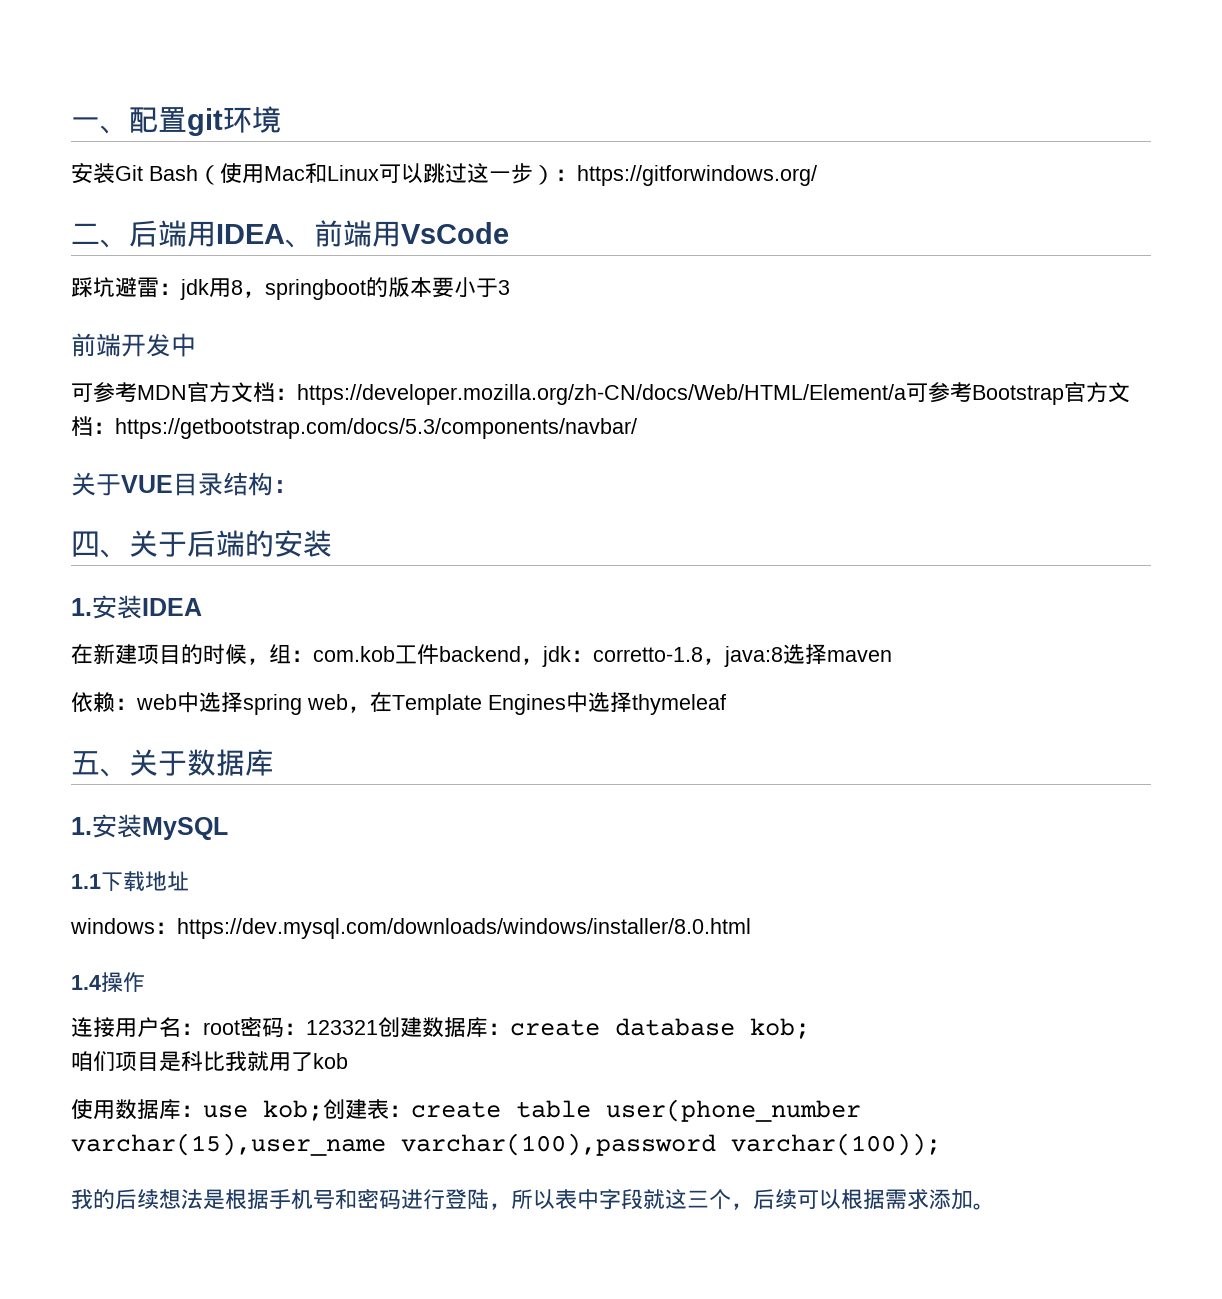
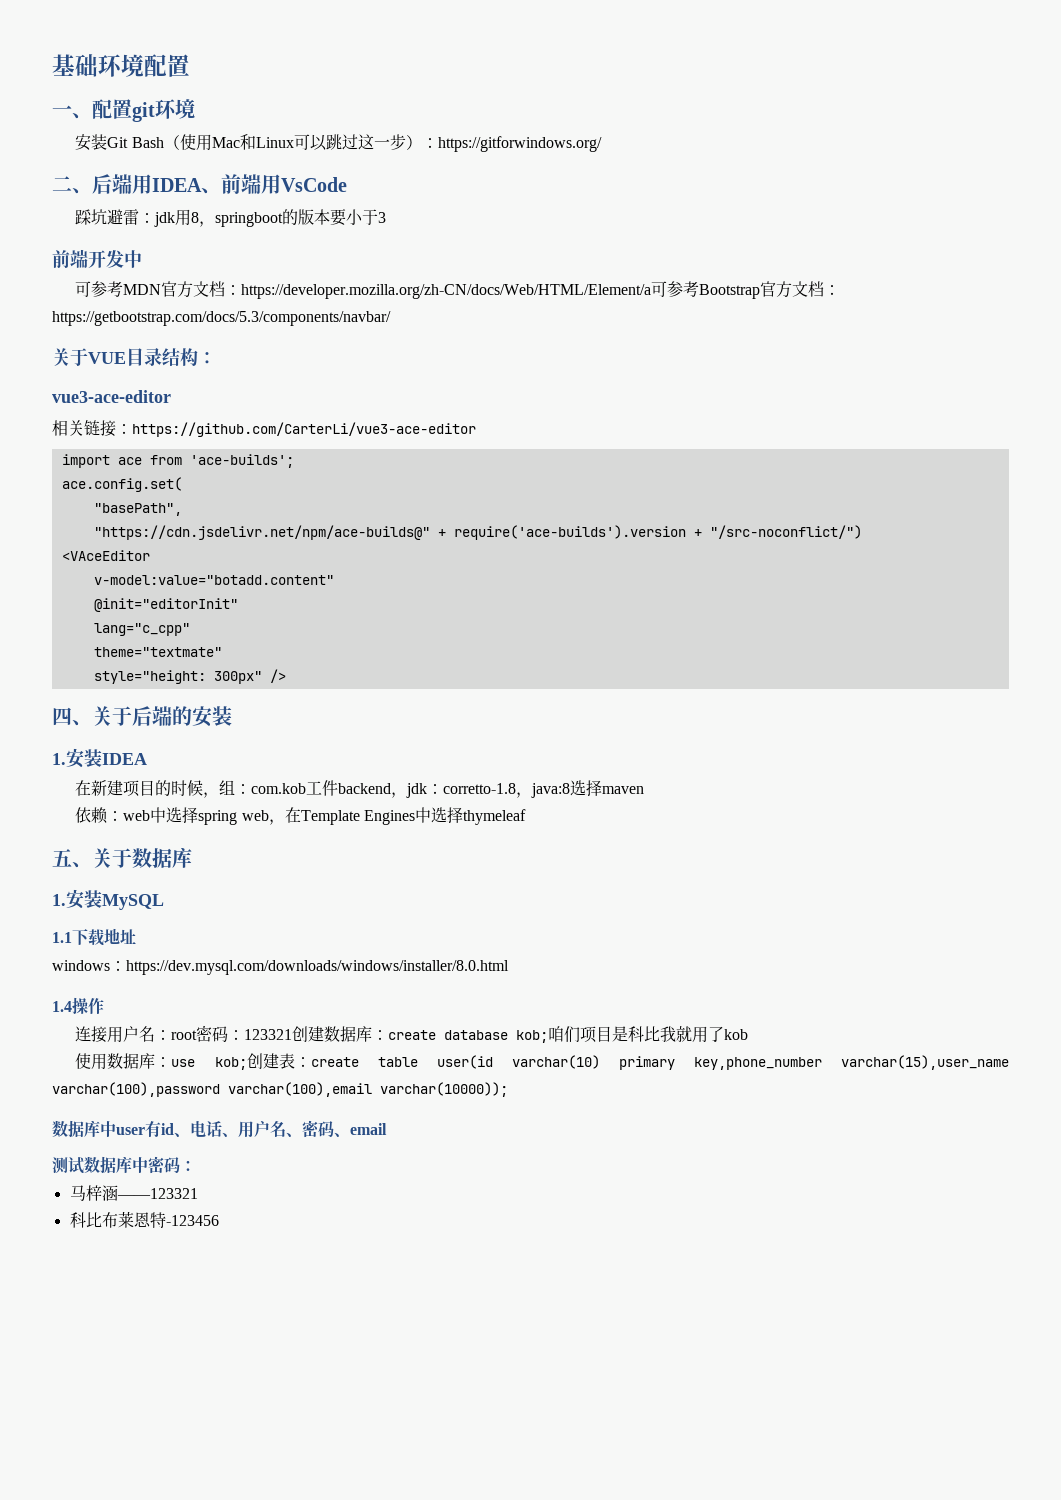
(71, 123) none -> [52,54,190,77] 基础环境配置 //
(298, 486) none -> [52,390,171,403] [52,420,476,437] [61,454,294,468] [61,477,182,492] [93,503,182,516] [93,525,862,540] [61,550,150,561] [93,575,334,585] [93,598,238,612] [93,623,190,636] [93,647,222,657] [93,669,286,684] // vue3-ace-editor // 相关链接：https://github.com/CarterLi/vue3-ace-editor // import ace from 'ace-builds'; // ace.config.set( // "basePath", // "https://cdn.jsdelivr.net/npm/ace-builds@" + require('ace-builds').version + "/src-noconflict/") // <VAceEditor // v-model:value="botadd.content" // @init="editorInit" // lang="c_cpp" // theme="textmate" // style="height: 300px" />
(810, 1028) // -> (549, 1036) none
[606,1099,861,1122] [71,1133,941,1156] [71,1189,995,1210] user(phone_number varchar(15),user_name varchar(100),password varchar(100)); // 我的后续想法是根据手机号和密码进行登陆，所以表中字段就这三个，后续可以根据需求添加。 -> [436,1055,1010,1070] [52,1082,508,1097] [52,1120,387,1138] [52,1156,196,1174] [69,1185,198,1201] [69,1211,219,1229] user(id varchar(10) primary key,phone_number varchar(15),user_name varchar(100),password varchar(100),email varchar(10000)); // 数据库中user有id、电话、用户名、密码、email // 测试数据库中密码： // 马梓涵——123321 // 科比布莱恩特-123456

